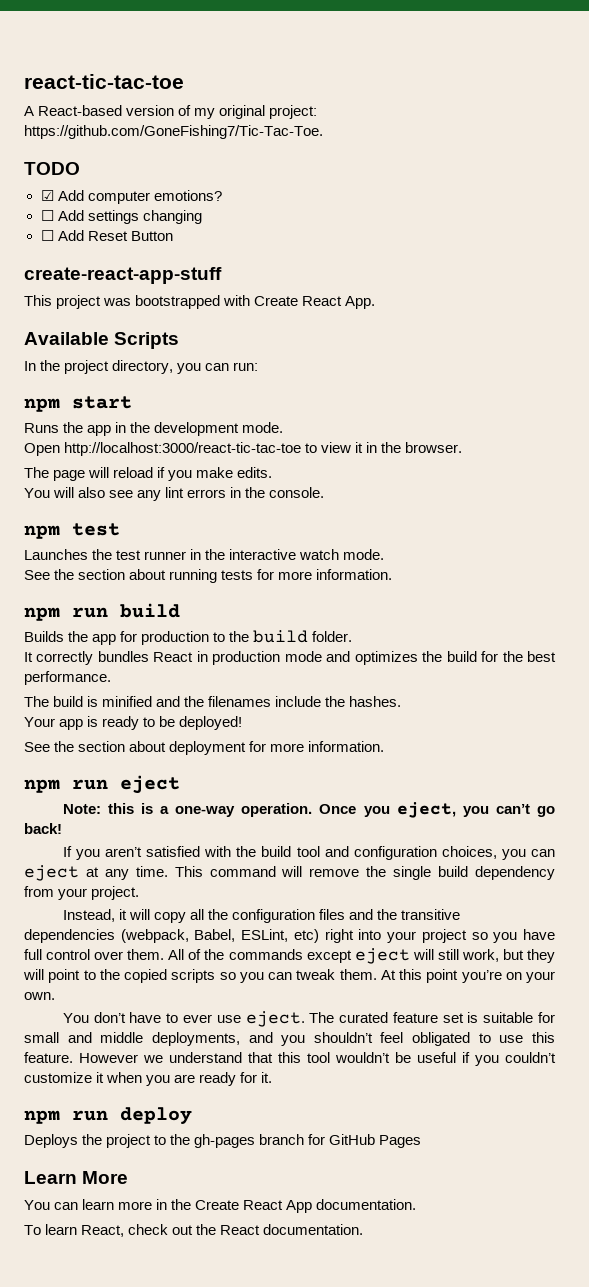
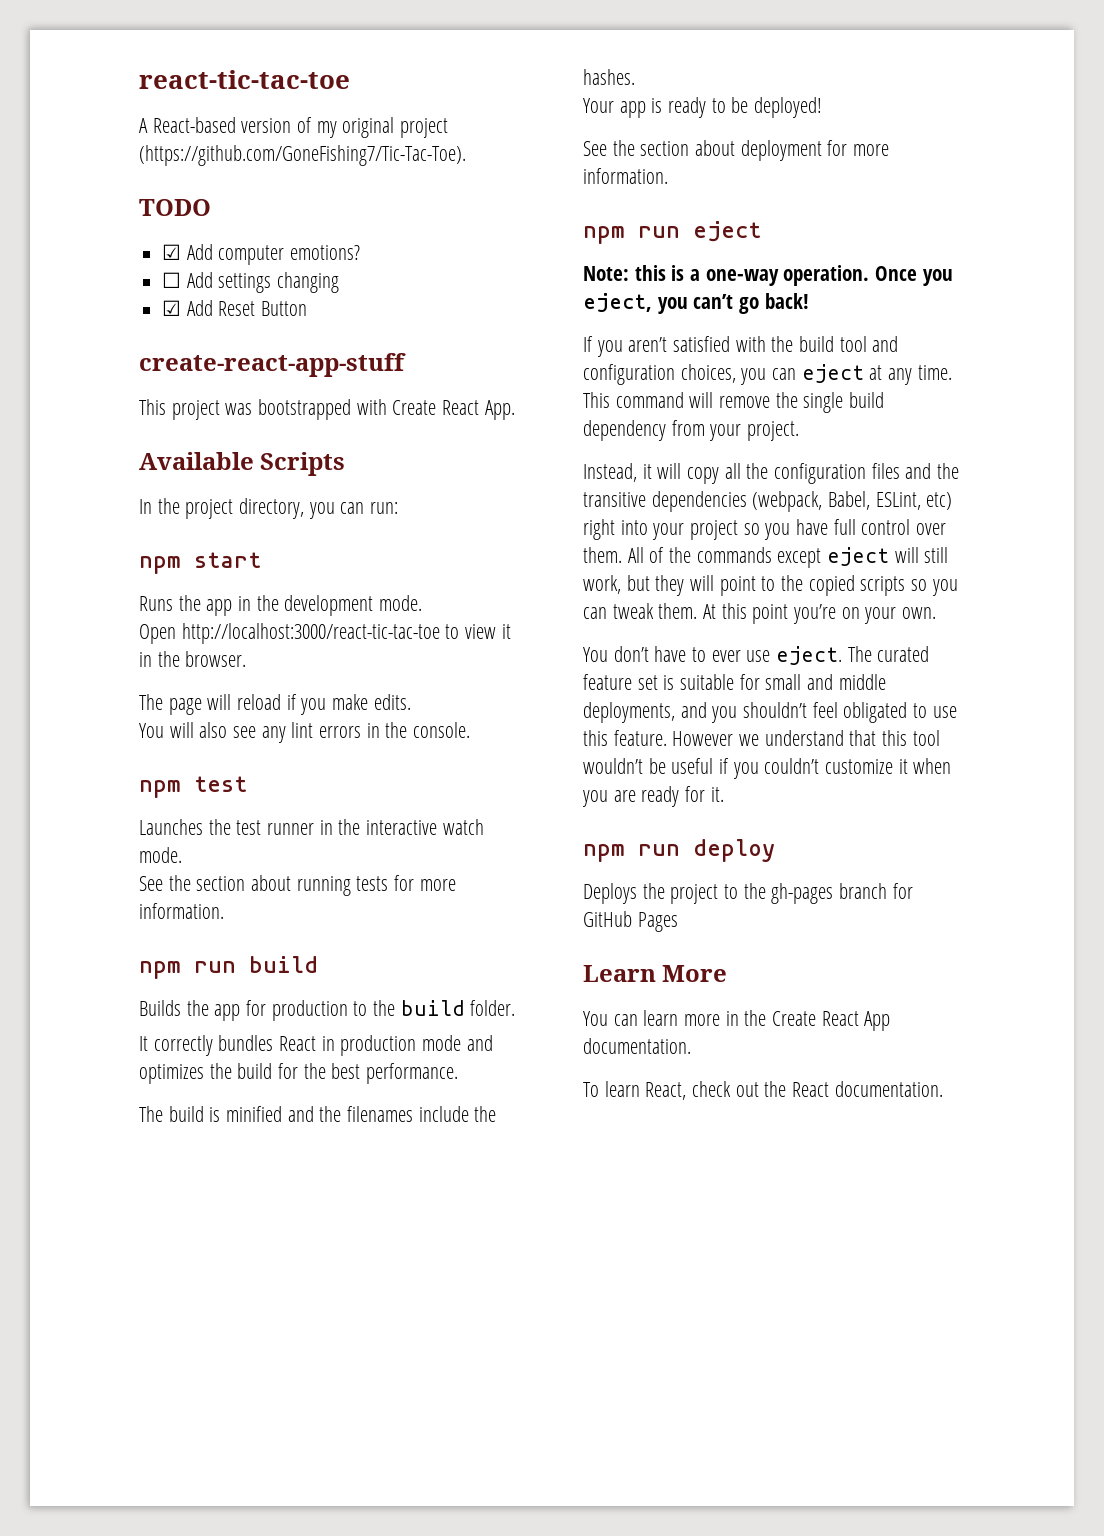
[269,105,318,119] [24,125,323,139] project: https://github.com/GoneFishing7/Tic-Tac-Toe. -> [400,118,449,138] [139,145,466,166] project (https://github.com/GoneFishing7/Tic-Tac-Toe).
[40,230,54,241] ☐ -> [162,300,182,316] ☑

